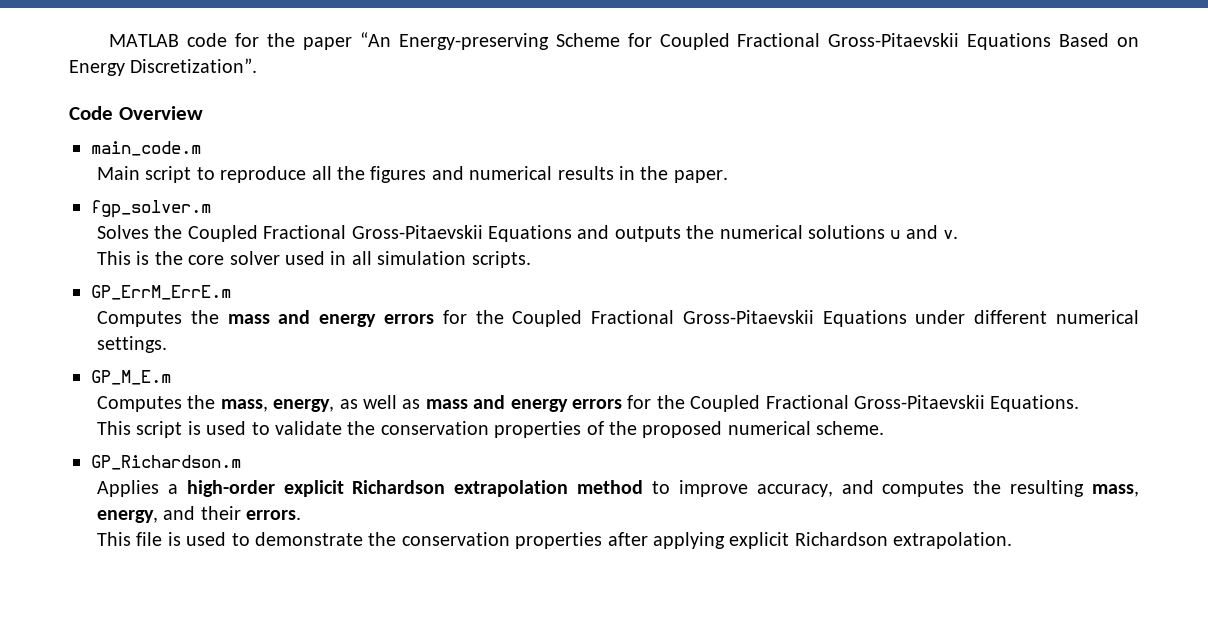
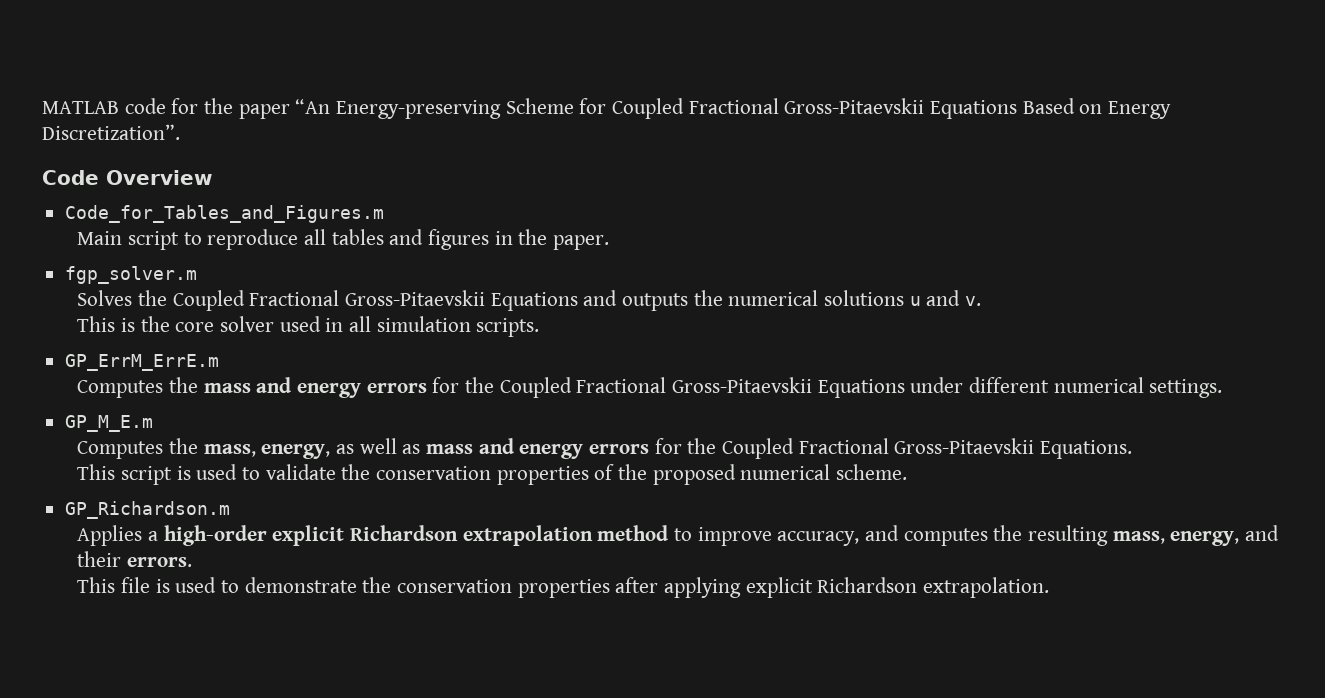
[91,141,201,156] main_code.m -> [65,205,385,223] Code_for_Tables_and_Figures.m
[337,166,614,183] the figures and numerical results -> [331,229,489,250] tables and figures

